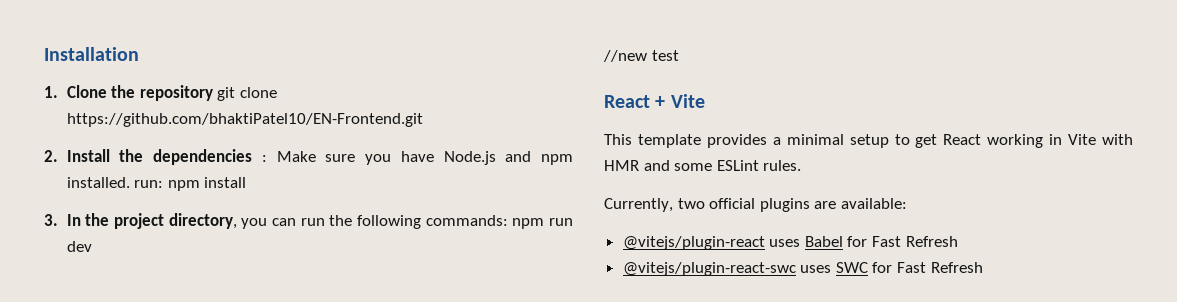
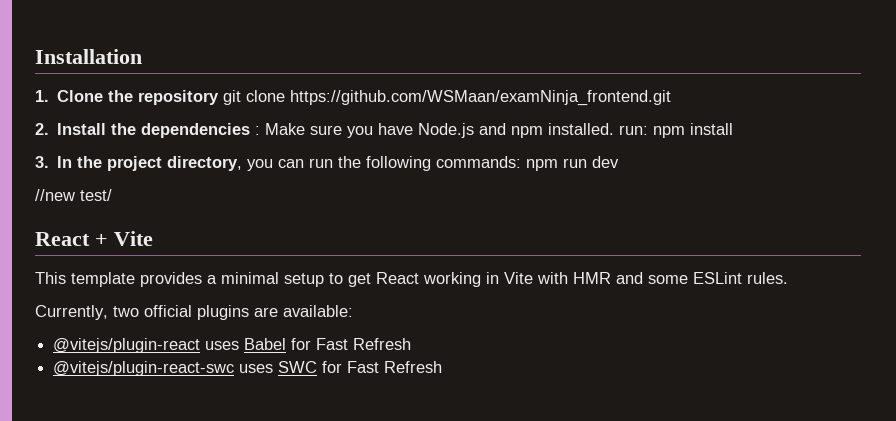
[66,113,423,127] https://github.com/bhaktiPatel10/EN-Frontend.git -> [290,90,672,106] https://github.com/WSMaan/examNinja_frontend.git
[651,50,679,61] test -> [80,189,112,201] test/

